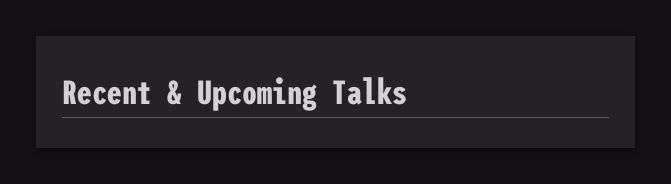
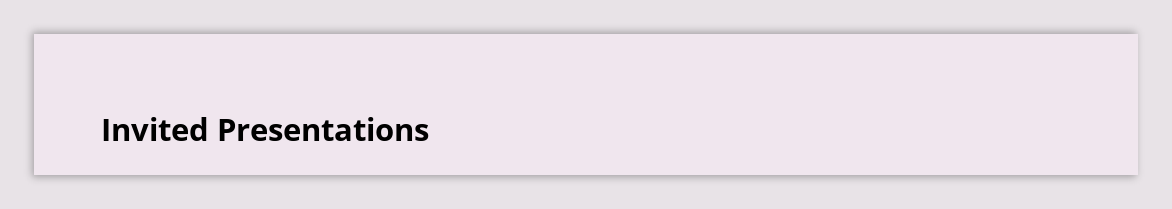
[62,77,407,111] Recent & Upcoming Talks -> [101,117,430,141] Invited Presentations

